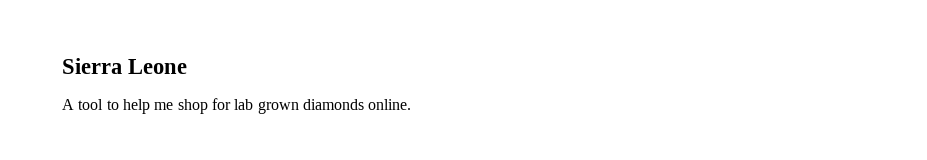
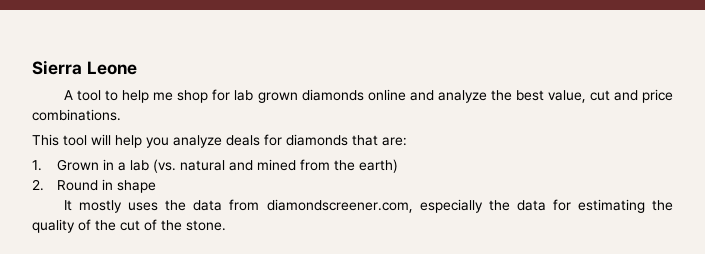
[368,99,412,110] online. -> [367,89,673,103] [32,109,121,121] [32,134,407,148] [32,159,399,173] [32,179,157,193] [64,199,674,213] [32,219,226,233] online and analyze the best value, cut and price combinations. // This tool will help you analyze deals for diamonds that are: // 1. Grown in a lab (vs. natural and mined from the earth) // 2. Round in shape // It mostly uses the data from diamondscreener.com, especially the data for estimating the quality of the cut of the stone.

